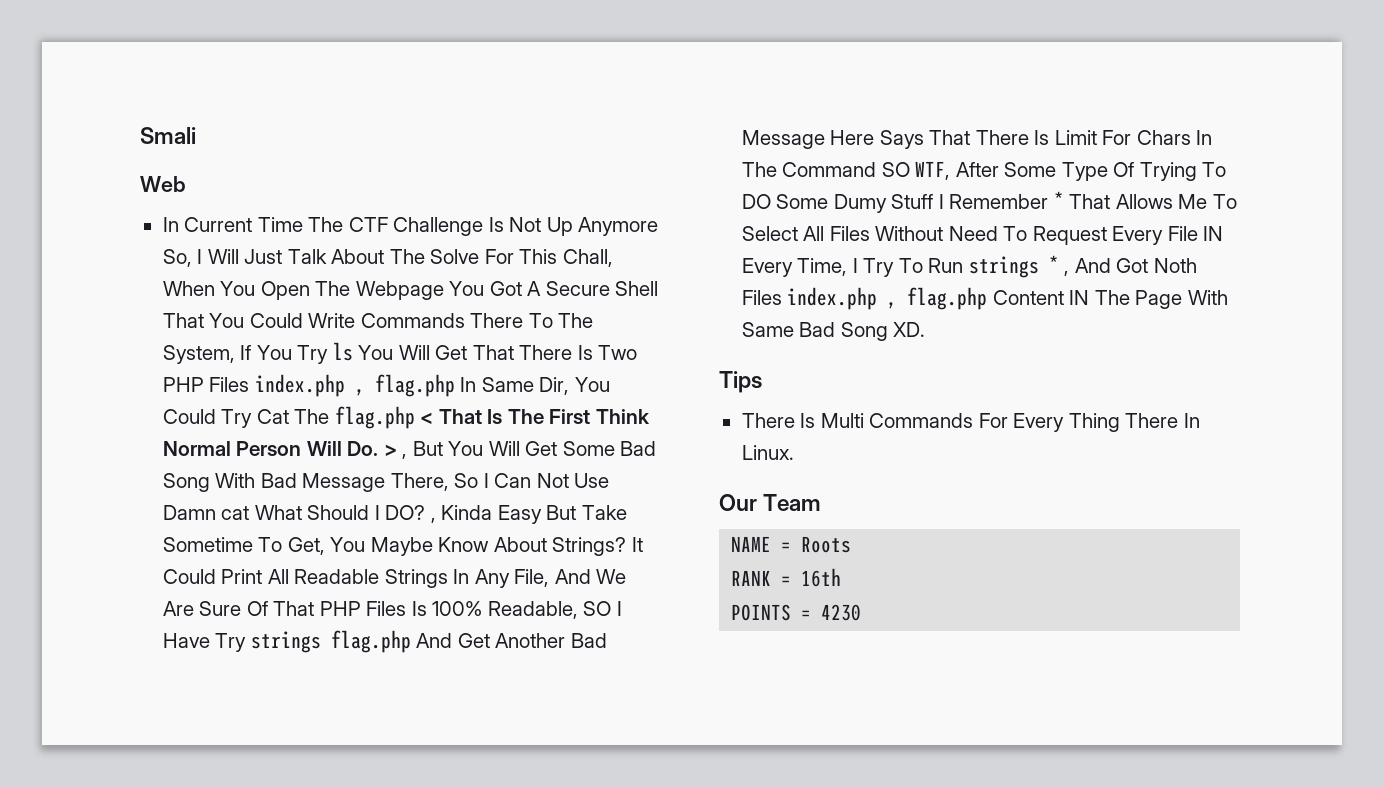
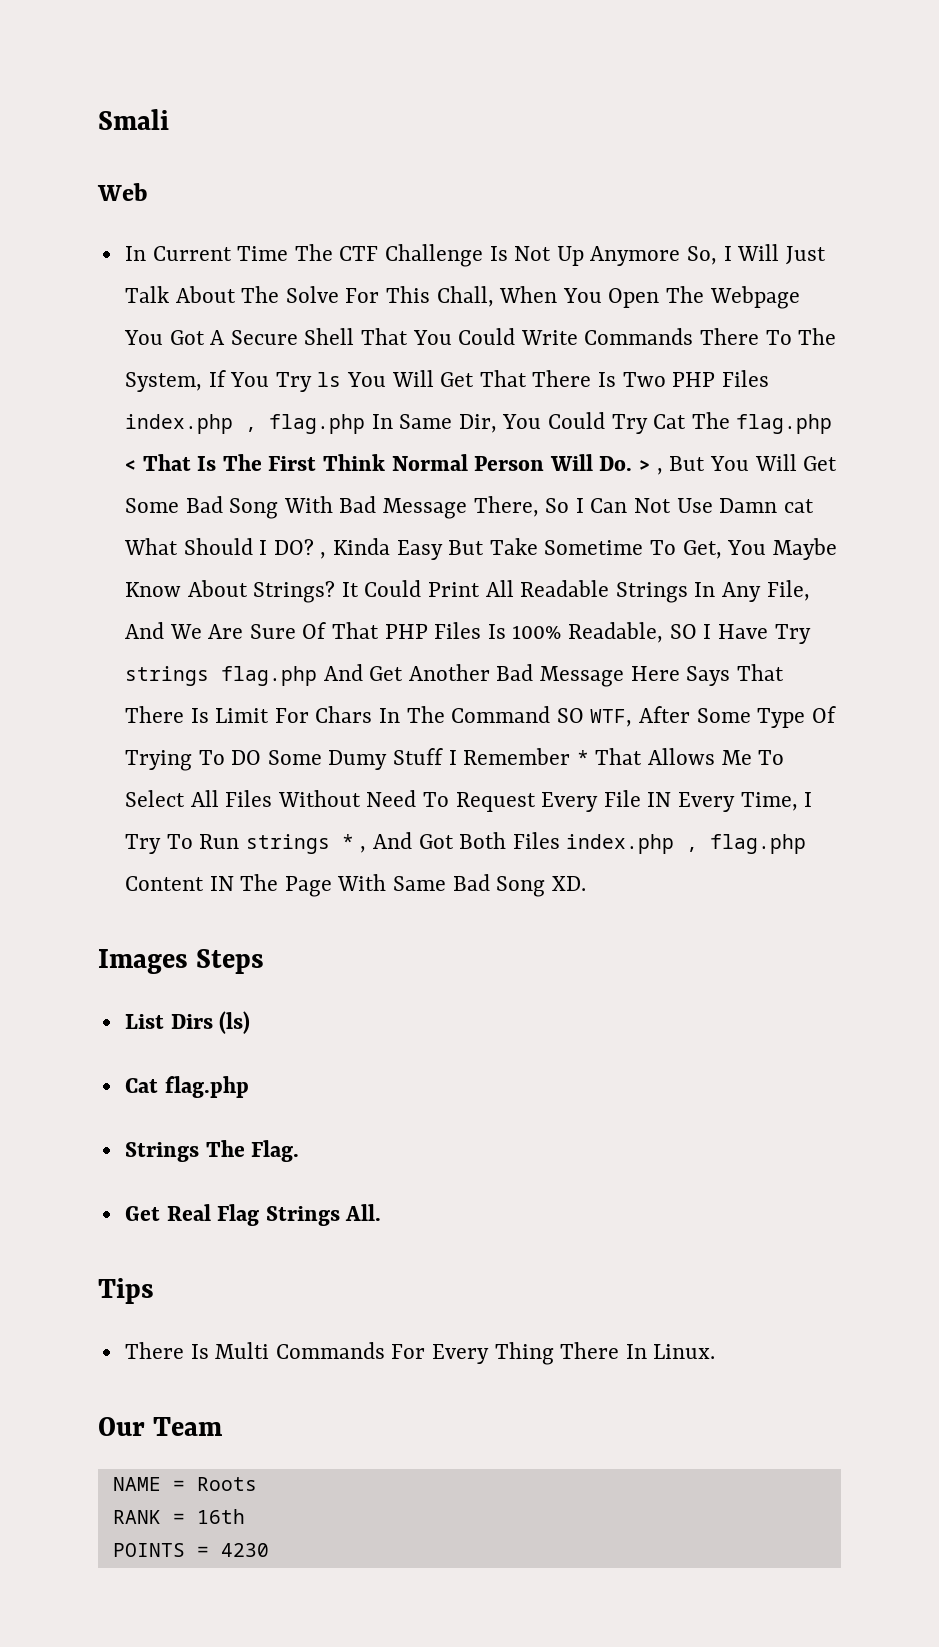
[1153,258,1197,273] Noth -> [459,832,507,849] Both
(926, 329) none -> [98,949,265,974] [124,1011,251,1034] [124,1076,249,1098] [124,1140,300,1162] [124,1204,382,1226] // Images Steps // List Dirs (ls) // Cat flag.php // Strings The Flag. // Get Real Flag Strings All.

